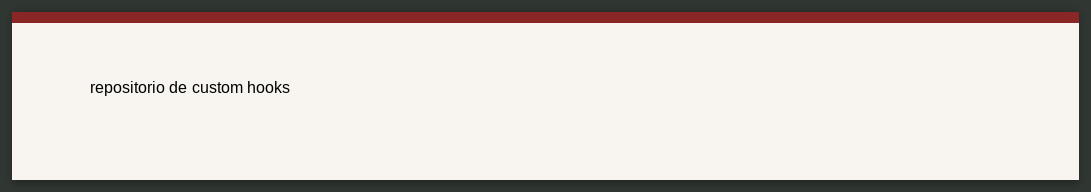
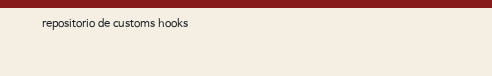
[191,82,243,93] custom -> [112,20,155,28] customs

